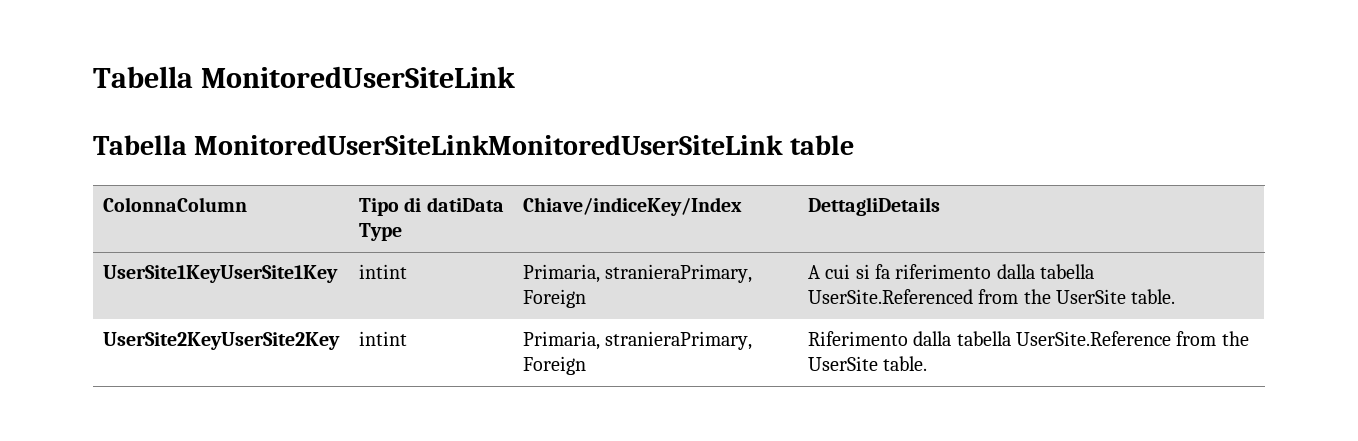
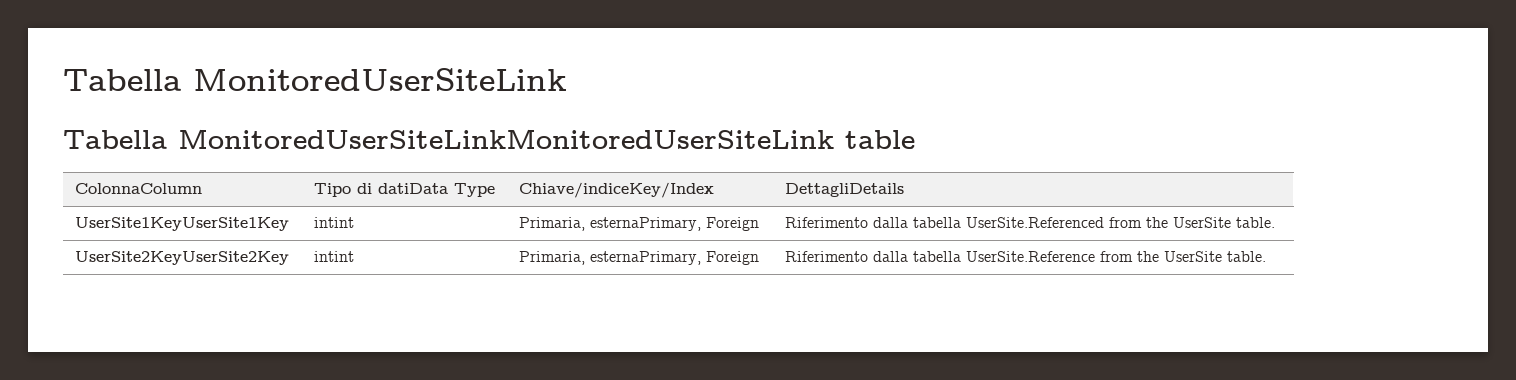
[605,264,753,283] [522,289,586,308] [807,264,992,279] stranieraPrimary, Foreign | A cui si fa riferimento -> [590,217,760,231] [785,217,869,228] esternaPrimary, Foreign | Riferimento
[605,331,753,350] stranieraPrimary, -> [590,251,702,265] esternaPrimary,

